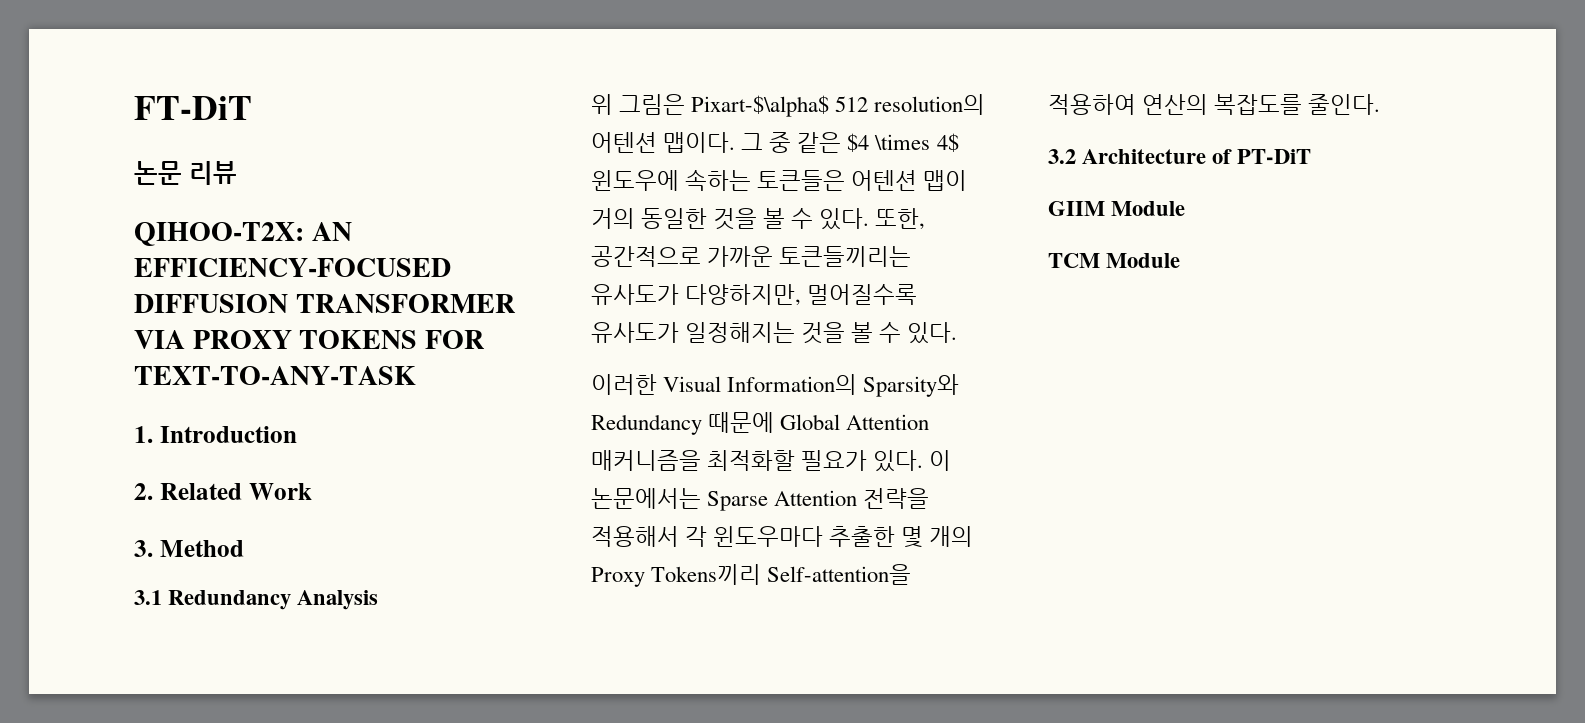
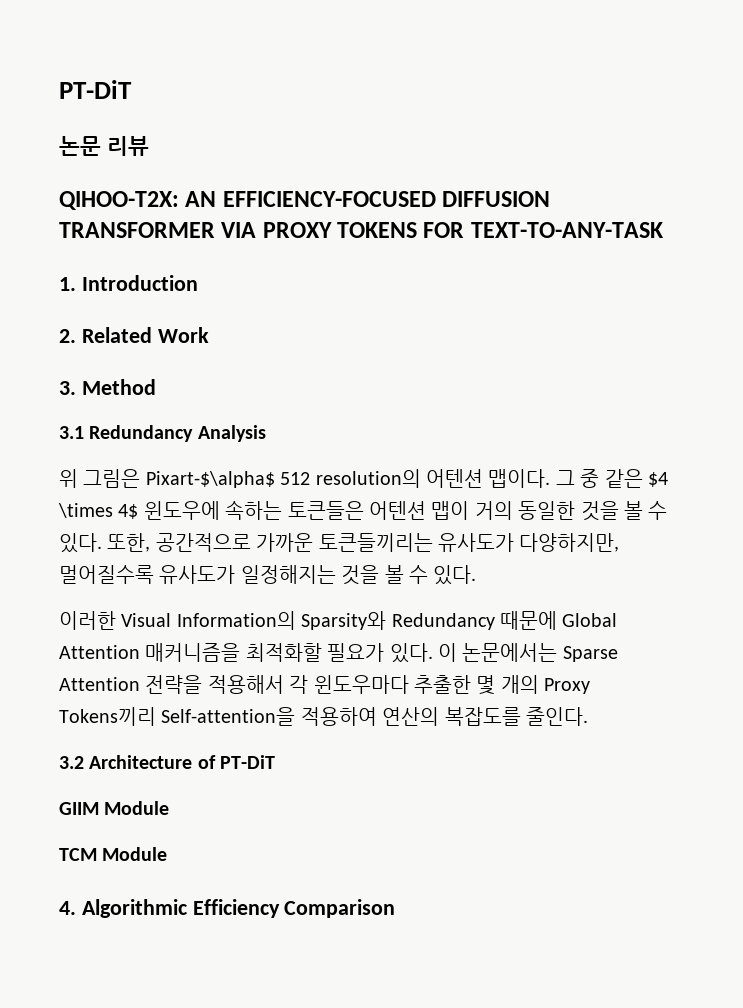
[134,96,252,120] FT-DiT -> [59,80,132,99] PT-DiT
(1181, 260) none -> [59,899,396,918] // 4. Algorithmic Efficiency Comparison

